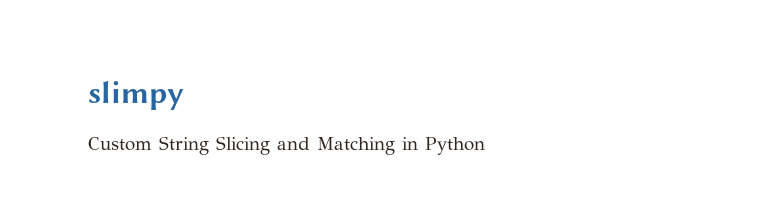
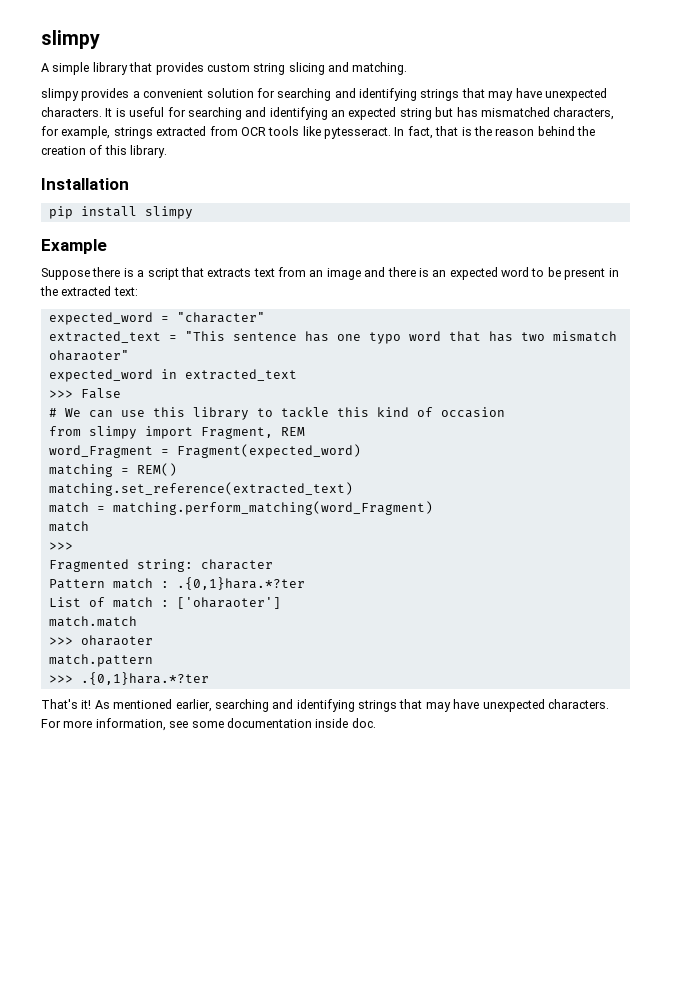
[88,81,184,110] [88,136,485,155] slimpy // Custom String Slicing and Matching in Python -> [41,30,100,49] [41,62,408,75] [41,88,607,101] [41,107,615,120] [41,126,595,139] [41,145,168,158] [41,178,129,190] [48,206,193,219] [41,239,107,254] [41,267,619,280] [40,286,138,296] [48,312,265,325] [48,331,617,344] [48,350,129,361] [48,369,297,382] [48,388,121,399] [48,407,505,420] [48,426,305,439] [48,444,361,458] [48,463,177,477] [48,482,353,496] [48,501,433,515] [48,521,89,532] [48,542,73,550] [48,559,273,572] [48,577,305,590] [48,597,281,609] [48,616,137,627] [48,635,153,646] [48,654,153,667] [48,672,209,685] [41,699,609,712] [41,718,376,731] slimpy // A simple library that provides custom string slicing and matching. // slimpy provides a convenient solution for searching and identifying strings that may have unexpected characters. It is useful for searching and identifying an expected string but has mismatched characters, for example, strings extracted from OCR tools like pytesseract. In fact, that is the reason behind the creation of this library. // Installation // pip install slimpy // Example // Suppose there is a script that extracts text from an image and there is an expected word to be present in the extracted text: // expected_word = "character" // extracted_text = "This sentence has one typo word that has two mismatch oharaoter" // expected_word in extracted_text // >>> False // # We can use this library to tackle this kind of occasion // from slimpy import Fragment, REM // word_Fragment = Fragment(expected_word) // matching = REM() // matching.set_reference(extracted_text) // match = matching.perform_matching(word_Fragment) // match // >>> // Fragmented string: character // Pattern match : .{0,1}hara.*?ter // List of match : ['oharaoter'] // match.match // >>> oharaoter // match.pattern // >>> .{0,1}hara.*?ter // That's it! As mentioned earlier, searching and identifying strings that may have unexpected characters. For more information, see some documentation inside doc.

